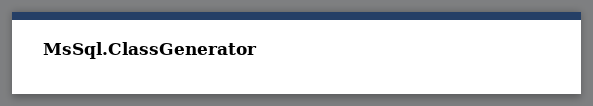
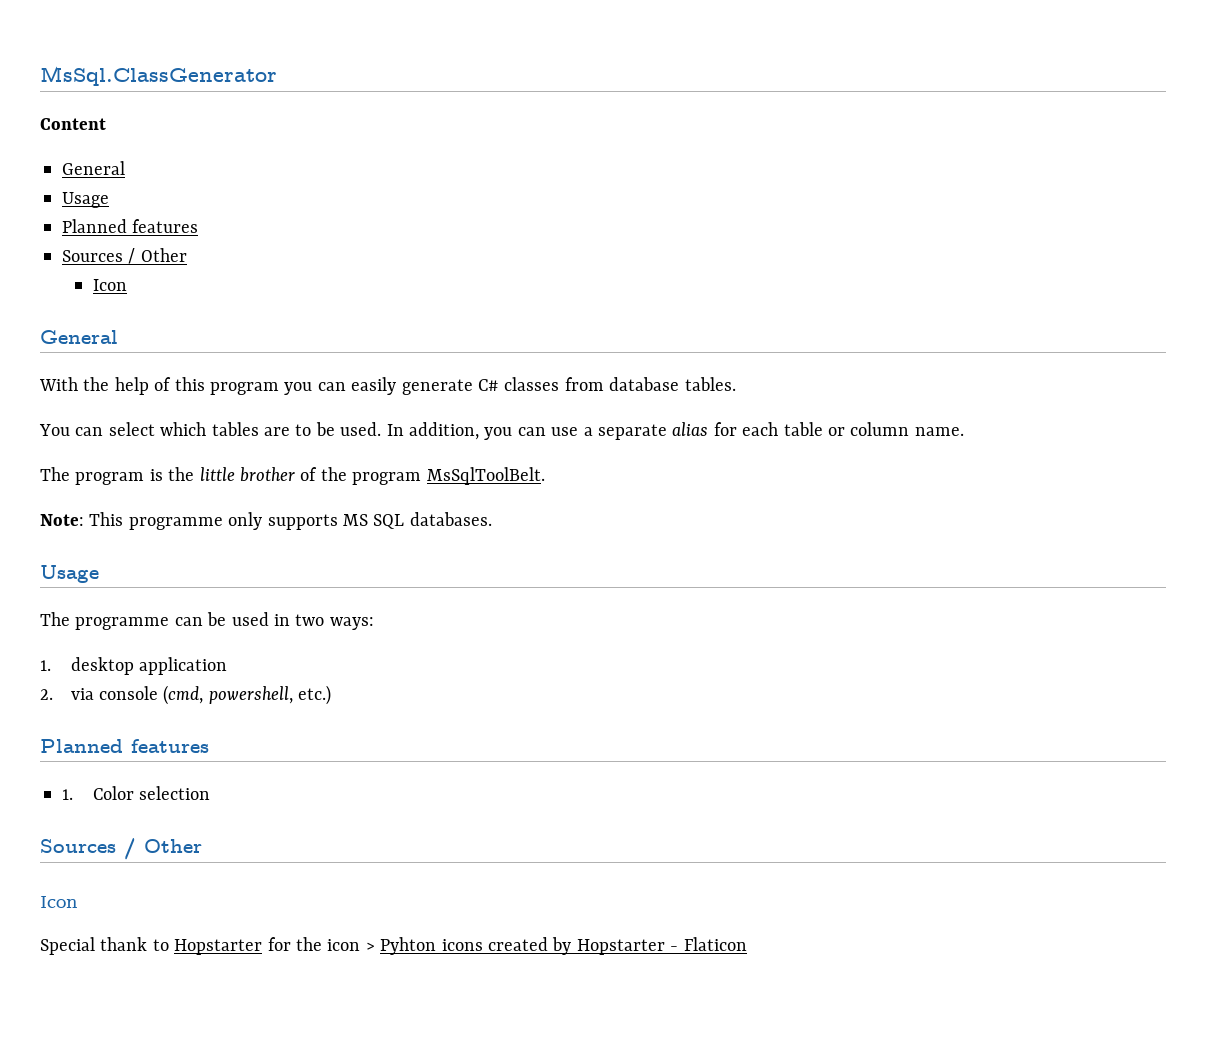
(257, 50) none -> [40,118,106,130] [62,161,125,175] [62,192,109,208] [62,219,199,233] [62,248,187,264] [92,279,127,291] [40,330,118,344] [39,377,736,395] [39,422,964,440] [40,467,545,485] [40,512,492,530] [40,565,99,583] [40,612,374,630] [40,657,228,675] [40,685,332,705] [40,739,209,753] [62,786,211,800] [40,838,202,860] [40,896,78,908] [40,937,747,955] // Content // General // Usage // Planned features // Sources / Other // Icon // General // With the help of this program you can easily generate C# classes from database tables. // You can select which tables are to be used. In addition, you can use a separate alias for each table or column name. // The program is the little brother of the program MsSqlToolBelt. // Note: This programme only supports MS SQL databases. // Usage // The programme can be used in two ways: // 1. desktop application // 2. via console (cmd, powershell, etc.) // Planned features // 1. Color selection // Sources / Other // Icon // Special thank to Hopstarter for the icon > Pyhton icons created by Hopstarter - Flaticon

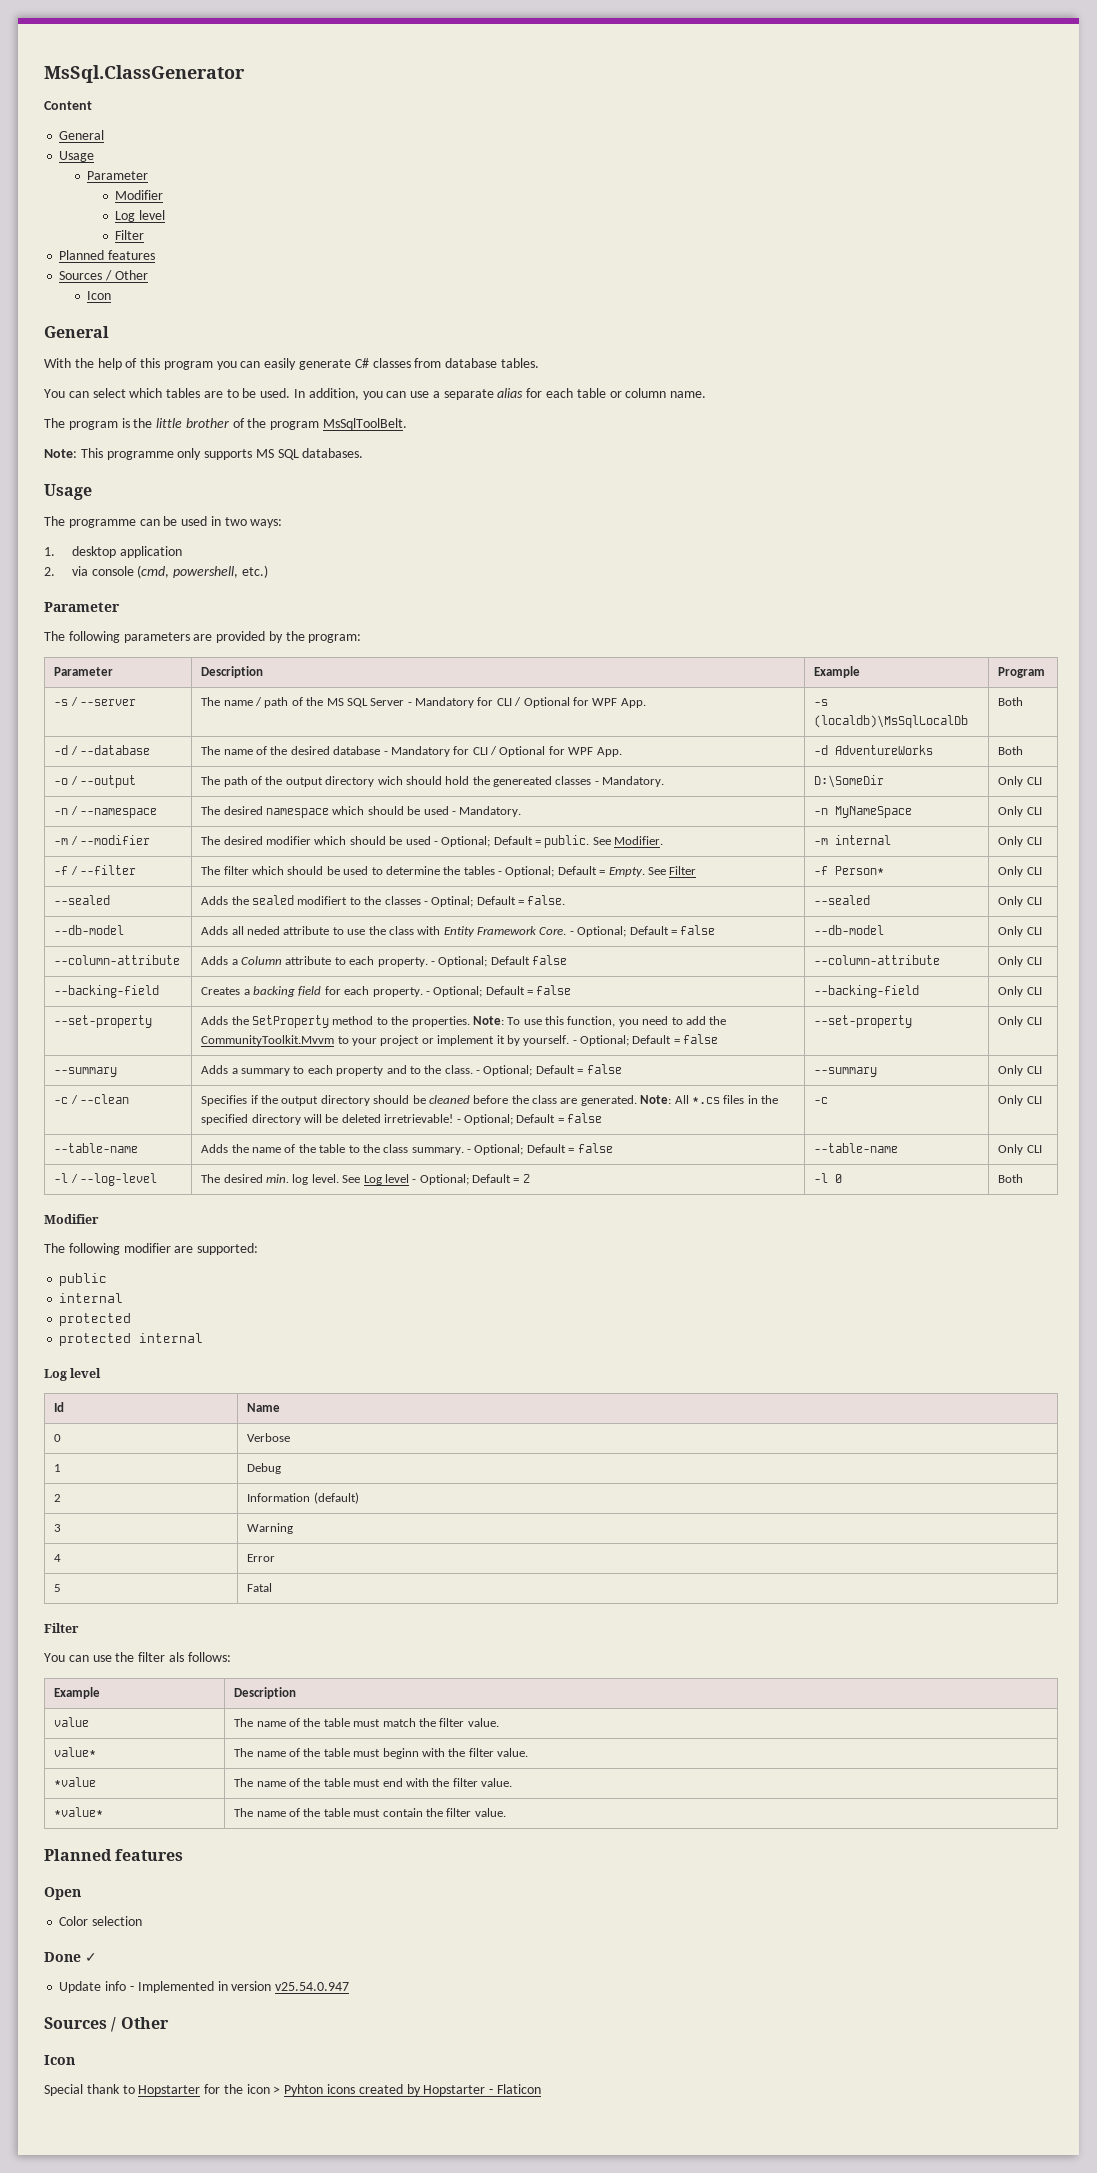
(109, 200) none -> [87,171,149,180] [115,190,164,200] [115,210,165,222] [115,230,145,240] // Parameter // Modifier // Log level // Filter
[40,739,209,753] [62,789,73,800] // Planned features // 1. -> [44,602,120,612] [44,631,362,643] [54,667,114,676] [201,666,264,678] [814,666,861,678] [998,667,1046,678] [54,697,137,706] [201,697,646,708] [814,699,829,706] [814,715,969,728] [998,697,1024,706] [54,745,151,755] [201,746,622,757] [814,745,934,755] [998,746,1024,755] [54,775,137,788] [201,776,665,787] [814,775,885,788] [998,776,1042,787] [54,806,158,818] [201,806,522,818] [814,806,913,818] [998,806,1042,817] [54,835,151,845] [201,835,664,848] [814,835,892,845] [998,836,1042,847] [54,865,137,875] [201,866,697,877] [814,866,885,875] [998,866,1042,877] [54,895,111,905] [201,895,566,907] [814,895,871,905] [998,896,1042,907] [54,925,125,935] [201,925,716,937] [814,925,885,935] [998,926,1042,937] [54,955,181,965] [201,955,568,967] [814,955,941,965] [998,956,1042,967] [54,985,160,998] [201,985,572,997] [814,985,920,998] [998,986,1042,997] [54,1015,153,1028] [201,1015,727,1028] [201,1034,719,1046] [814,1015,913,1028] [998,1016,1042,1027] [54,1067,118,1077] [201,1064,622,1076] [814,1067,878,1077] [998,1065,1042,1076] [54,1094,130,1104] [201,1095,779,1106] [201,1113,603,1125] [814,1097,829,1104] [998,1095,1042,1106] [54,1143,139,1153] [201,1143,613,1155] [814,1143,899,1153] [998,1144,1042,1155] [54,1173,158,1186] [201,1174,530,1185] [814,1173,843,1183] [998,1174,1024,1183] [44,1214,99,1224] [44,1243,259,1255] [59,1273,108,1286] [59,1293,124,1303] [59,1313,132,1326] [59,1333,204,1346] [44,1368,102,1381] [54,1402,65,1412] [247,1403,281,1412] [54,1434,62,1442] [247,1433,291,1442] [54,1464,62,1472] [247,1463,282,1474] [54,1494,62,1502] [247,1492,359,1504] [54,1524,62,1532] [247,1523,294,1534] [54,1554,62,1562] [247,1554,276,1562] [54,1584,62,1592] [247,1583,273,1592] [44,1623,79,1633] [44,1652,231,1662] [54,1687,101,1699] [234,1687,297,1699] [54,1717,90,1727] [234,1718,499,1727] [54,1747,97,1757] [234,1748,529,1759] [54,1777,97,1787] [234,1778,513,1787] [54,1807,104,1817] [234,1808,506,1817] [44,1849,184,1861] [44,1887,81,1900] // Parameter // The following parameters are provided by the program: // Parameter | Description | Example | Program // -s / --server | The name / path of the MS SQL Server - Mandatory for CLI / Optional for WPF App. | -s (localdb)\MsSqlLocalDb | Both // -d / --database | The name of the desired database - Mandatory for CLI / Optional for WPF App. | -d AdventureWorks | Both // -o / --output | The path of the output directory wich should hold the genereated classes - Mandatory. | D:\SomeDir | Only CLI // -n / --namespace | The desired namespace which should be used - Mandatory. | -n MyNameSpace | Only CLI // -m / --modifier | The desired modifier which should be used - Optional; Default = public. See Modifier. | -m internal | Only CLI // -f / --filter | The filter which should be used to determine the tables - Optional; Default = Empty. See Filter | -f Person* | Only CLI // --sealed | Adds the sealed modifiert to the classes - Optinal; Default = false. | --sealed | Only CLI // --db-model | Adds all neded attribute to use the class with Entity Framework Core. - Optional; Default = false | --db-model | Only CLI // --column-attribute | Adds a Column attribute to each property. - Optional; Default false | --column-attribute | Only CLI // --backing-field | Creates a backing field for each property. - Optional; Default = false | --backing-field | Only CLI // --set-property | Adds the SetProperty method to the properties. Note: To use this function, you need to add the CommunityToolkit.Mvvm to your project or implement it by yourself. - Optional; Default = false | --set-property | Only CLI // --summary | Adds a summary to each property and to the class. - Optional; Default = false | --summary | Only CLI // -c / --clean | Specifies if the output directory should be cleaned before the class are generated. Note: All *.cs files in the specified directory will be deleted irretrievable! - Optional; Default = false | -c | Only CLI // --table-name | Adds the name of the table to the class summary. - Optional; Default = false | --table-name | Only CLI // -l / --log-level | The desired min. log level. See Log level - Optional; Default = 2 | -l 0 | Both // Modifier // The following modifier are supported: // public // internal // protected // protected internal // Log level // Id | Name // 0 | Verbose // 1 | Debug // 2 | Information (default) // 3 | Warning // 4 | Error // 5 | Fatal // Filter // You can use the filter als follows: // Example | Description // value | The name of the table must match the filter value. // value* | The name of the table must beginn with the filter value. // *value | The name of the table must end with the filter value. // *value* | The name of the table must contain the filter value. // Planned features // Open //
(211, 793) none -> [44,1952,97,1962] [59,1981,350,1993] // Done ✓ // Update info - Implemented in version v25.54.0.947

